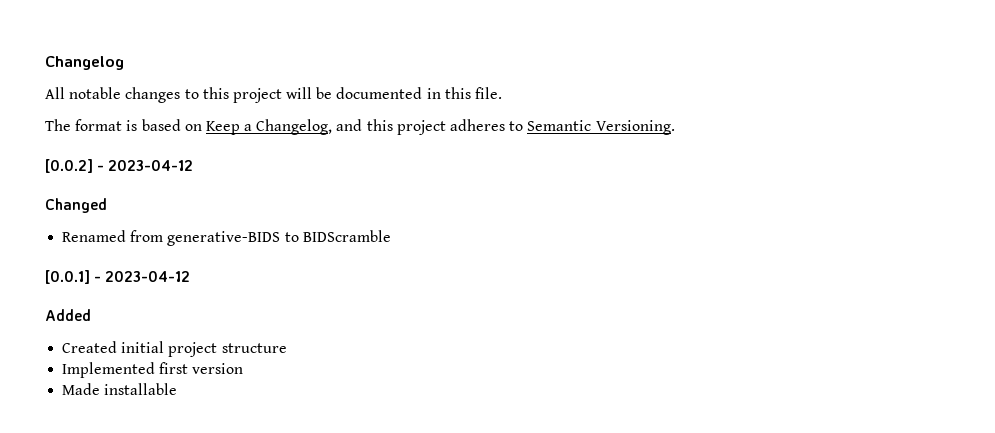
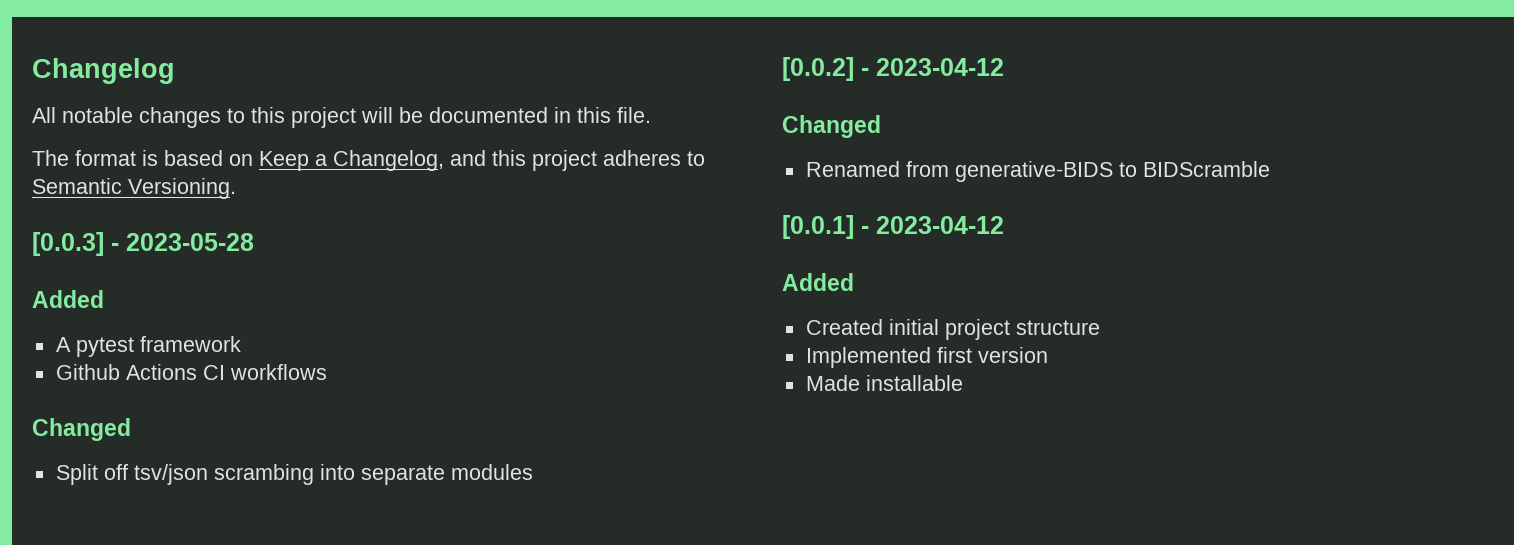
(675, 127) none -> [32,232,254,256] [32,290,104,308] [55,336,241,357] [55,364,327,380] [32,418,131,441] [55,464,533,485] // [0.0.3] - 2023-05-28 // Added // A pytest framework // Github Actions CI workflows // Changed // Split off tsv/json scrambing into separate modules

